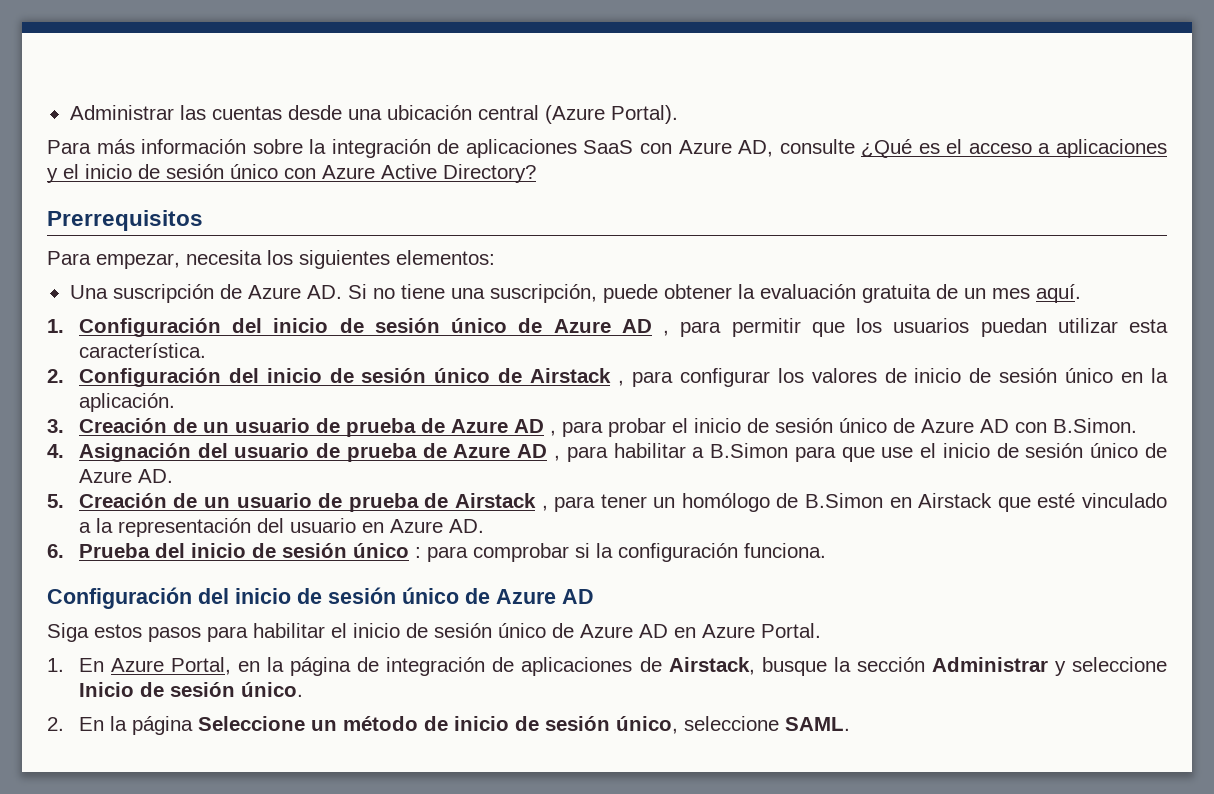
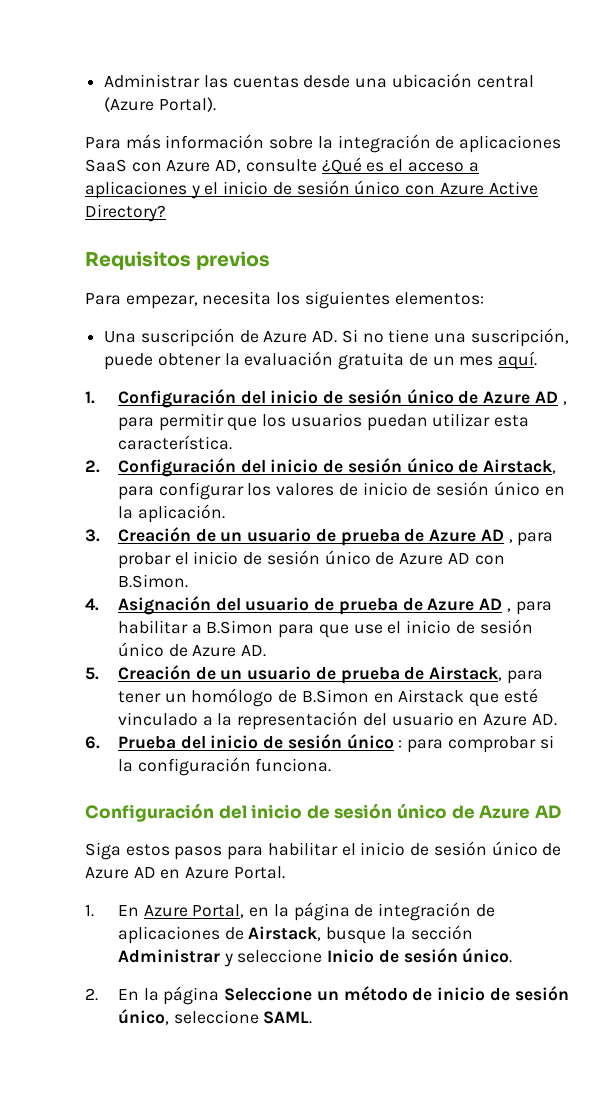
[47,210,203,231] Prerrequisitos -> [85,251,271,270] Requisitos previos
[530,368,625,386] Airstack , -> [483,459,557,474] Airstack,
[454,493,548,511] Airstack , -> [429,666,503,681] Airstack,

